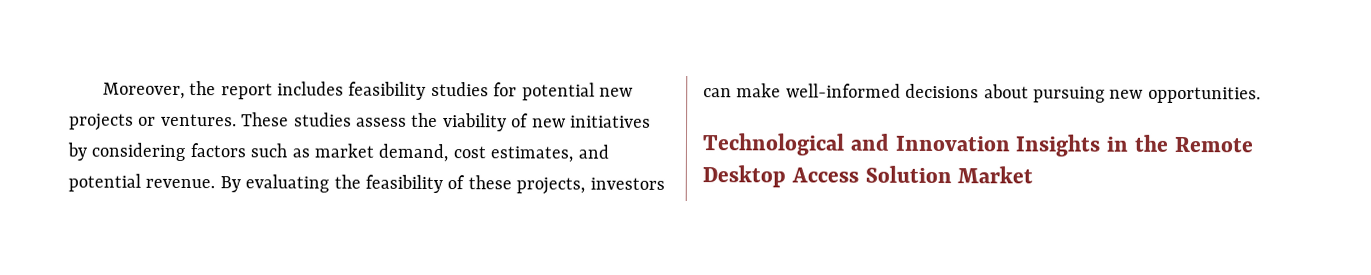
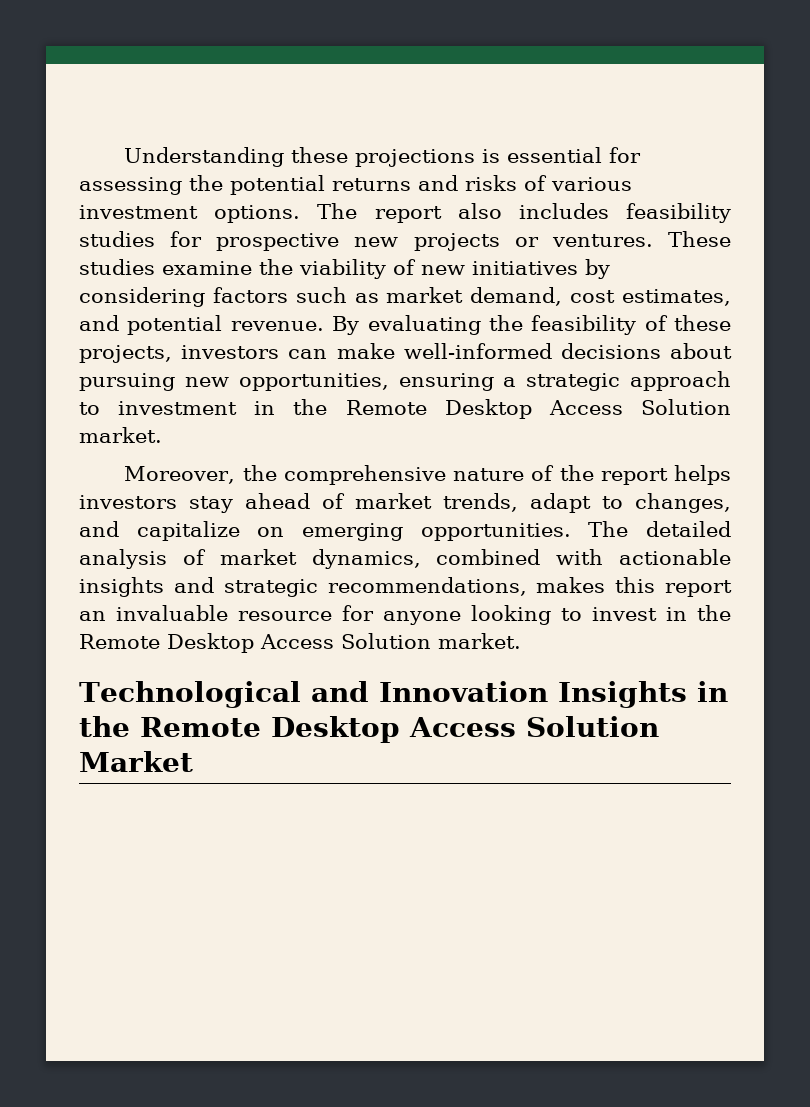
[102,81,273,100] Moreover, the report -> [124,147,642,167] [79,175,632,195] [79,203,502,223] Understanding these projections is essential for assessing the potential returns and risks of various investment options. The report also
[521,82,595,101] potential -> [216,233,340,251] prospective
[356,117,407,127] assess -> [162,261,252,275] examine
[1147,86,1261,104] opportunities. -> [238,371,731,391] [79,399,731,419] [79,427,162,443] [124,465,731,485] [79,493,731,513] [79,521,731,541] [79,549,731,569] [79,577,732,597] [79,605,731,625] [79,633,521,653] opportunities, ensuring a strategic approach to investment in the Remote Desktop Access Solution market. // Moreover, the comprehensive nature of the report helps investors stay ahead of market trends, adapt to changes, and capitalize on emerging opportunities. The detailed analysis of market dynamics, combined with actionable insights and strategic recommendations, makes this report an invaluable resource for anyone looking to invest in the Remote Desktop Access Solution market.

